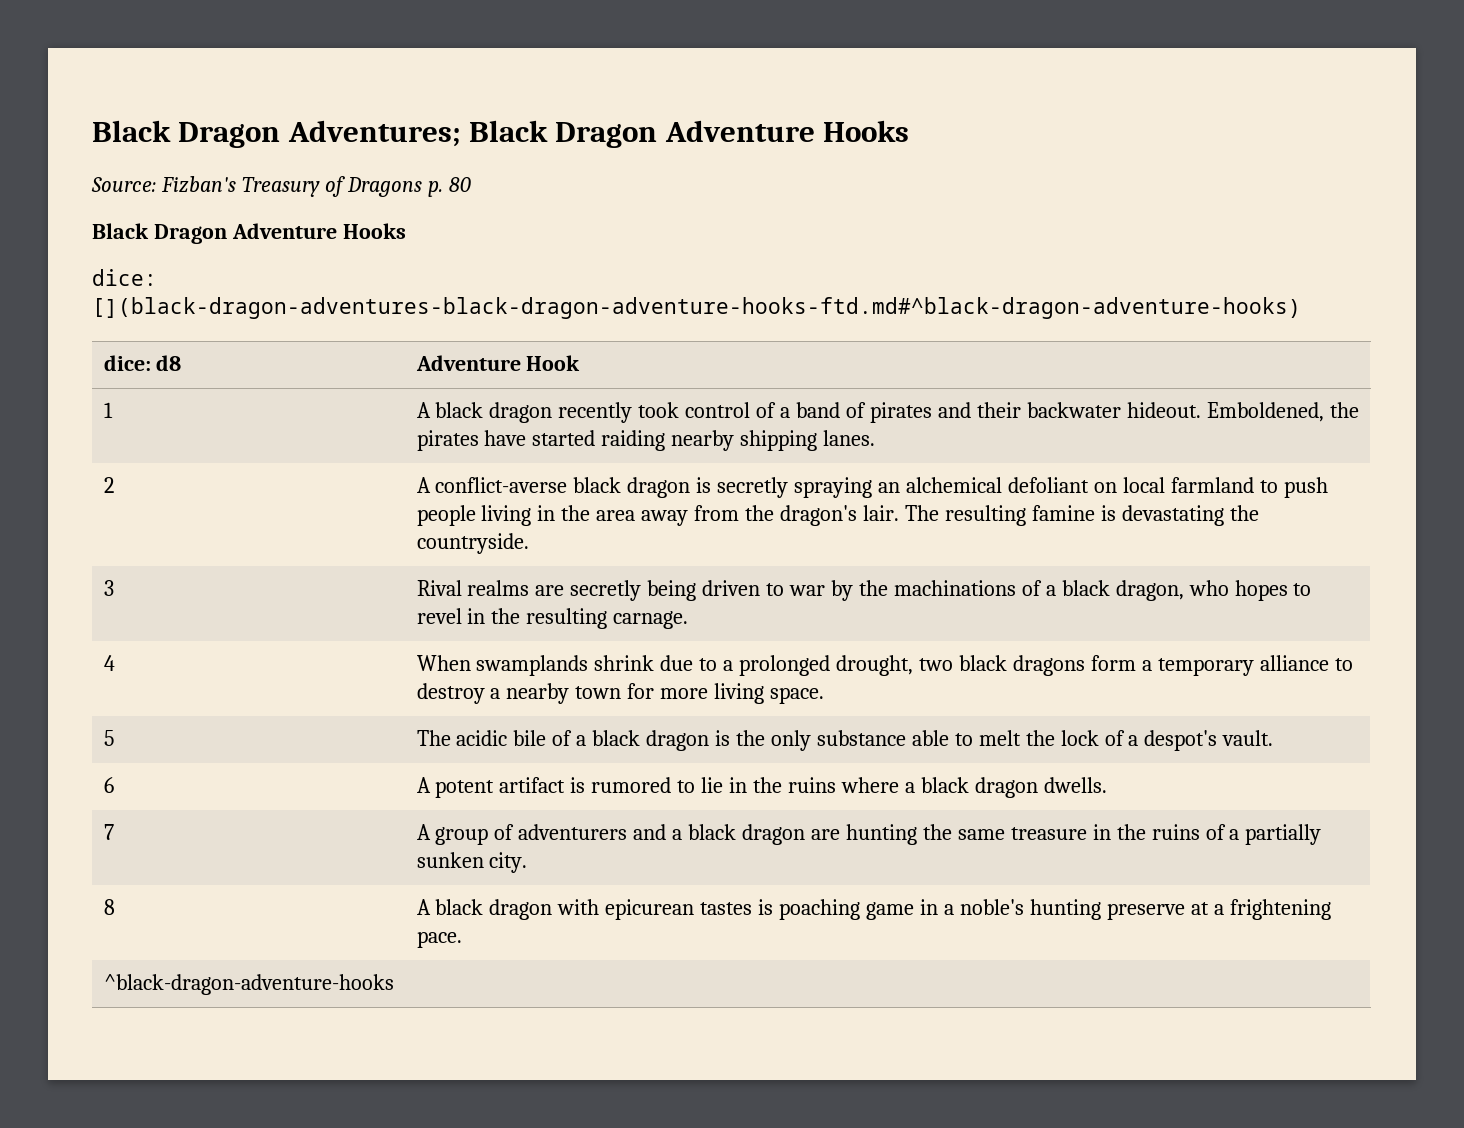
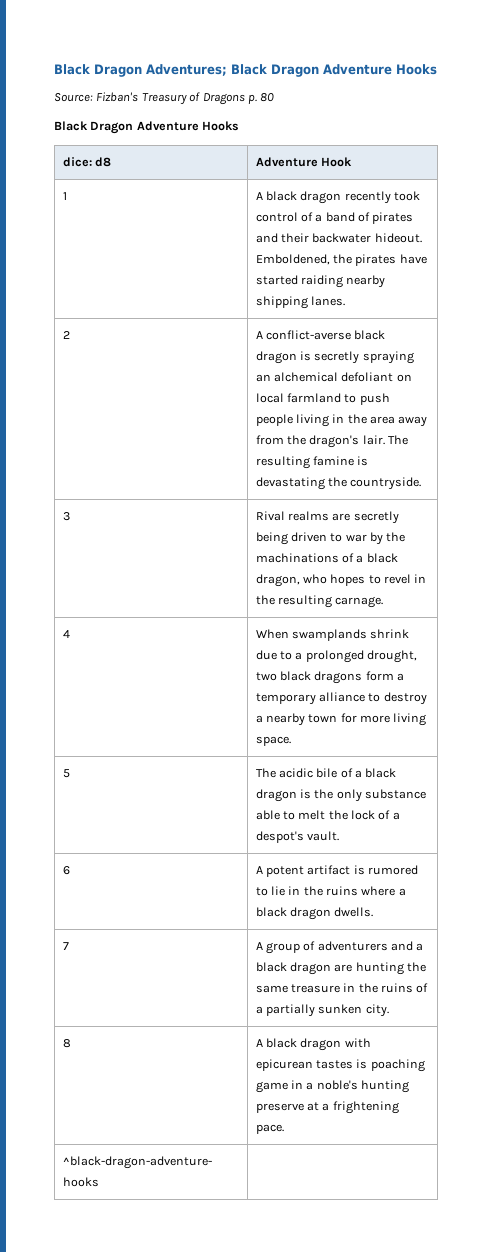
[92,269,157,286] [92,297,1301,319] // dice: [](black-dragon-adventures-black-dragon-adventure-hooks-ftd.md#^black-dragon-adventure-hooks) -> (240, 126) none

